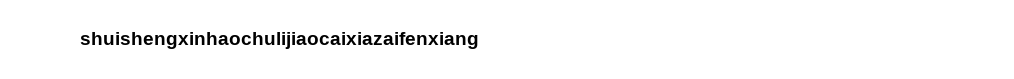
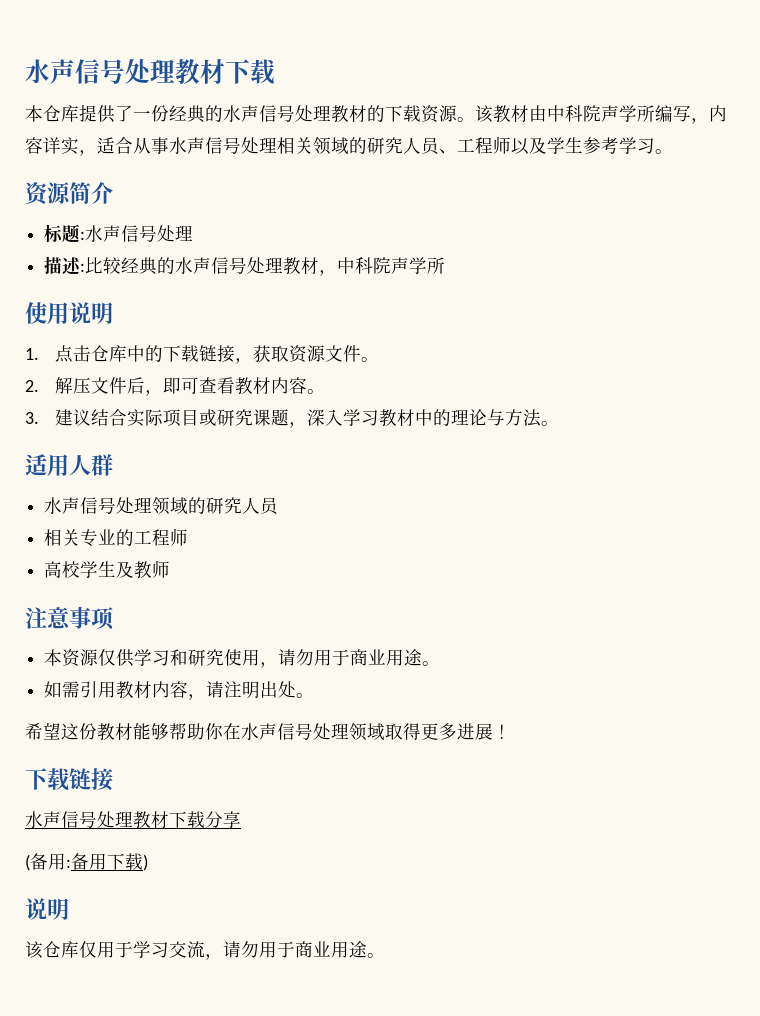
[80,32,479,49] shuishengxinhaochulijiaocaixiazaifenxiang -> [25,59,275,85] [25,104,727,124] [25,136,673,156] [25,182,113,206] [44,224,194,243] [44,256,446,276] [25,302,113,324] [25,345,380,364] [25,377,326,396] [25,409,560,428] [25,454,113,476] [44,497,280,515] [44,528,189,547] [44,560,171,579] [25,606,114,630] [44,649,441,668] [44,681,315,700] [25,722,511,741] [25,768,113,791] [25,811,241,829] [25,853,148,871] [25,898,69,920] [25,941,385,960] 水声信号处理教材下载 // 本仓库提供了一份经典的水声信号处理教材的下载资源。该教材由中科院声学所编写，内容详实，适合从事水声信号处理相关领域的研究人员、工程师以及学生参考学习。 // 资源简介 // 标题:水声信号处理 // 描述:比较经典的水声信号处理教材，中科院声学所 // 使用说明 // 1.点击仓库中的下载链接，获取资源文件。 // 2.解压文件后，即可查看教材内容。 // 3.建议结合实际项目或研究课题，深入学习教材中的理论与方法。 // 适用人群 // 水声信号处理领域的研究人员 // 相关专业的工程师 // 高校学生及教师 // 注意事项 // 本资源仅供学习和研究使用，请勿用于商业用途。 // 如需引用教材内容，请注明出处。 // 希望这份教材能够帮助你在水声信号处理领域取得更多进展！ // 下载链接 // 水声信号处理教材下载分享 // (备用:备用下载) // 说明 // 该仓库仅用于学习交流，请勿用于商业用途。

